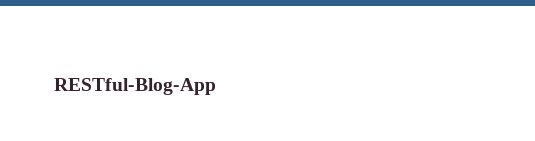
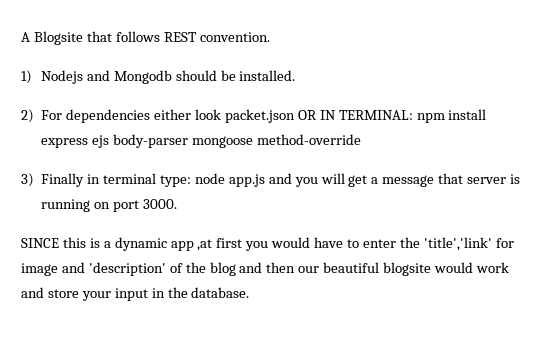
[54,78,216,95] RESTful-Blog-App -> [21,31,270,45] [21,70,296,84] [21,109,487,123] [41,134,361,148] [21,173,521,187] [41,199,177,212] [21,237,514,251] [21,262,509,276] [21,287,250,301] A Blogsite that follows REST convention. // 1) Nodejs and Mongodb should be installed. // 2) For dependencies either look packet.json OR IN TERMINAL: npm install express ejs body-parser mongoose method-override // 3) Finally in terminal type: node app.js and you will get a message that server is running on port 3000. // SINCE this is a dynamic app ,at first you would have to enter the 'title','link' for image and 'description' of the blog and then our beautiful blogsite would work and store your input in the database.

